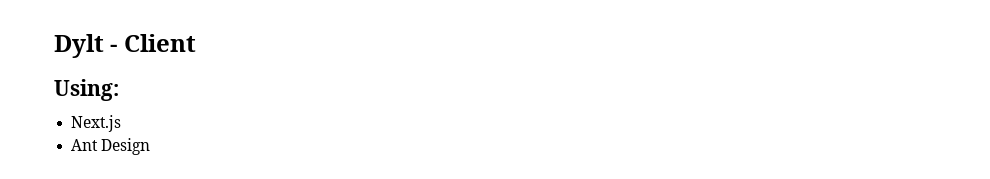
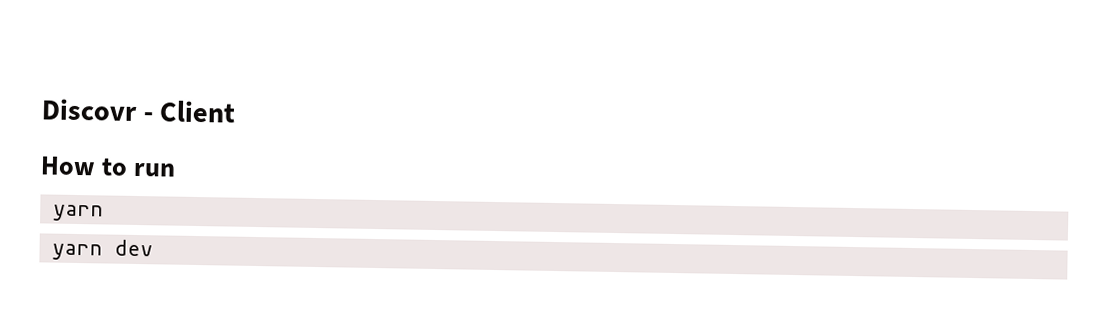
[54,34,104,58] Dylt -> [41,98,138,121] Discovr
[54,79,119,101] [71,115,122,132] [71,138,151,155] Using: // Next.js // Ant Design -> [40,156,177,177] [52,204,104,222] [51,239,153,261] How to run // yarn // yarn dev

